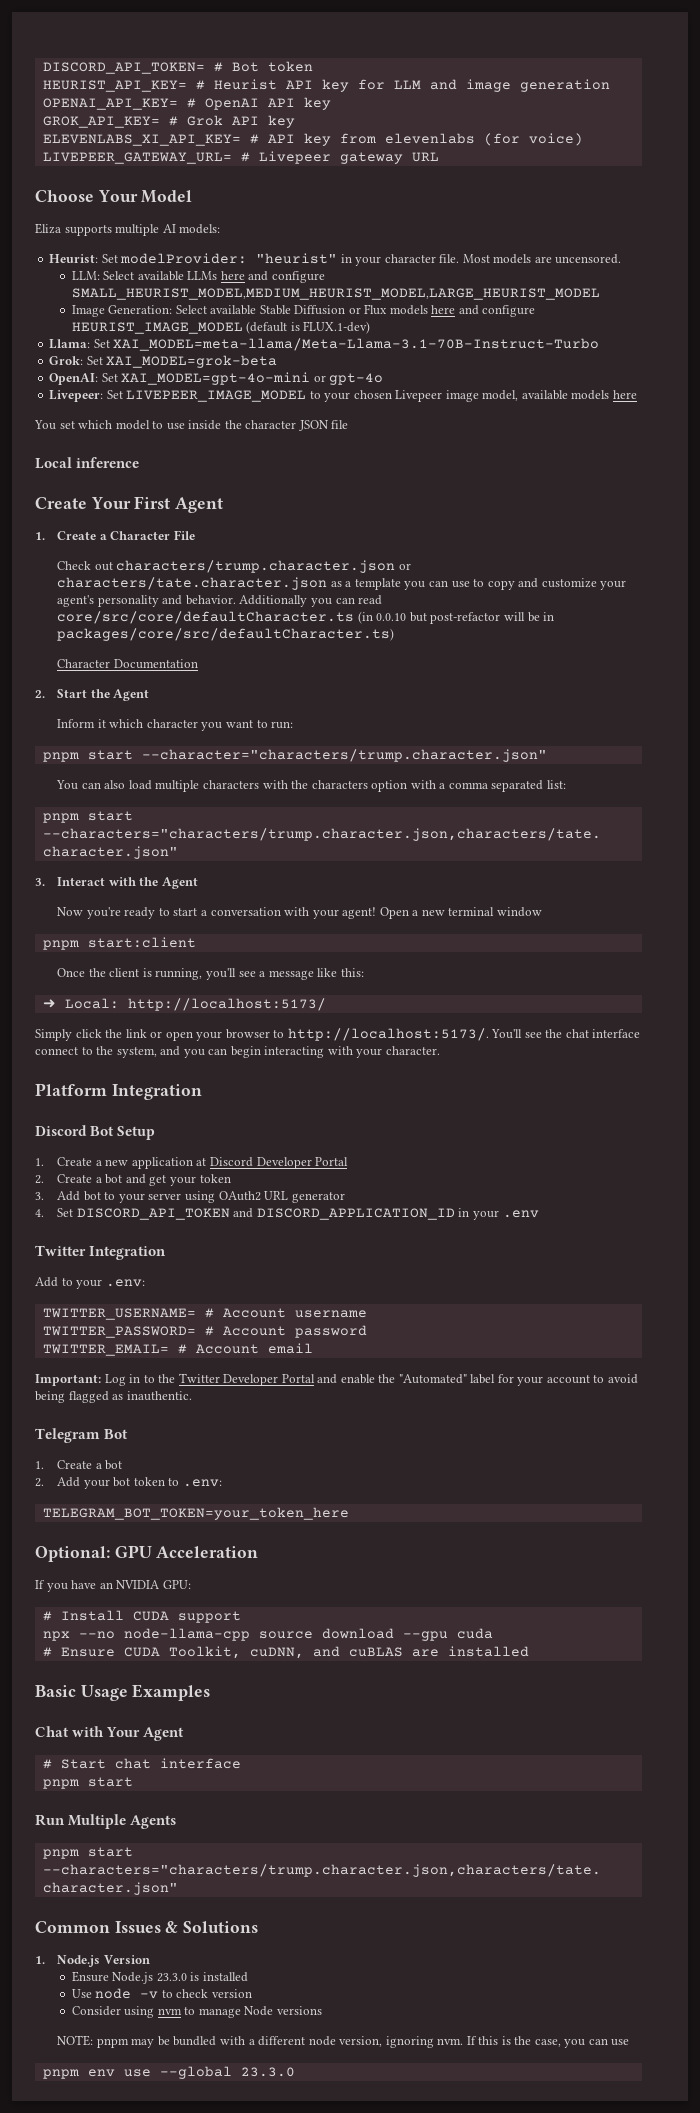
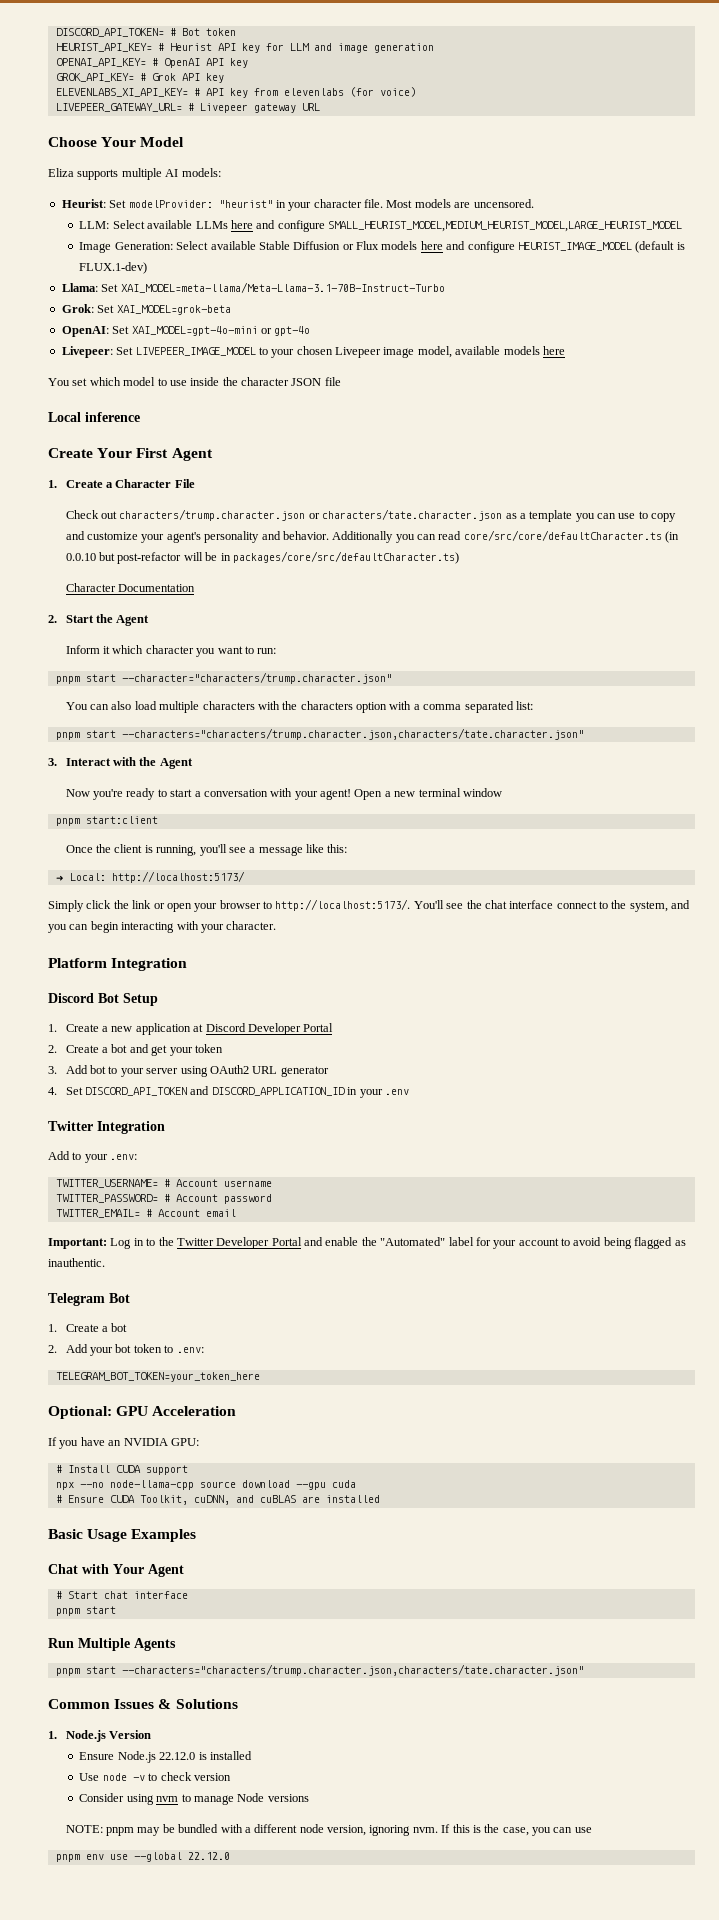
[156,1973,187,1982] 23.3.0 -> [159,1752,196,1760] 22.12.0
[240,2067,295,2077] 23.3.0 -> [187,1852,230,1860] 22.12.0

